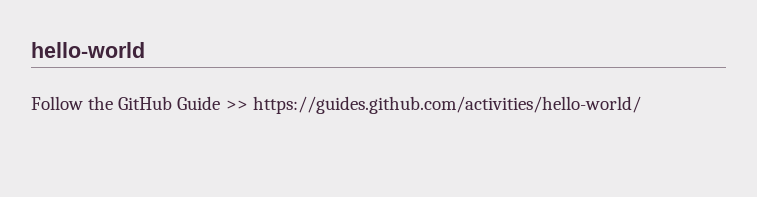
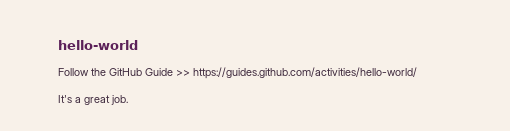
(641, 105) none -> [58,95,128,105] // It's a great job.

